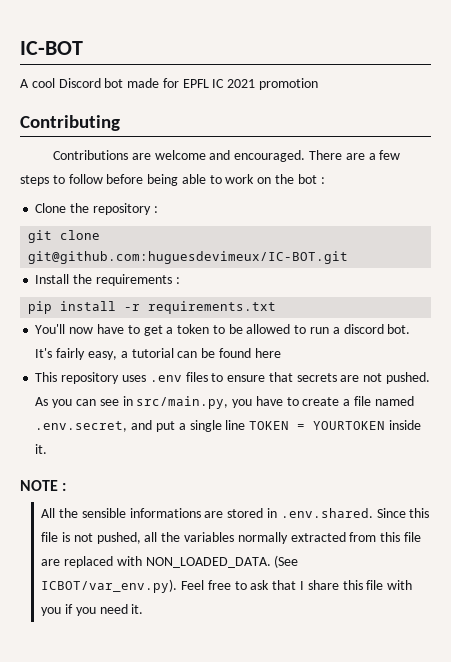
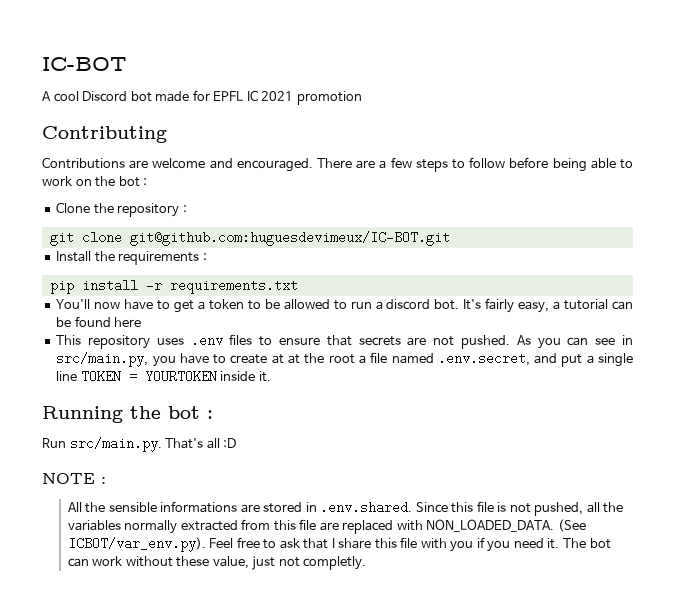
(340, 401) none -> [271,353,355,364] at at the root
(48, 449) none -> [42,406,213,423] [42,437,237,452] // Running the bot : // Run src/main.py. That's all :D
(144, 609) none -> [562,538,611,549] [67,556,367,570] The bot can work without these value, just not completly.

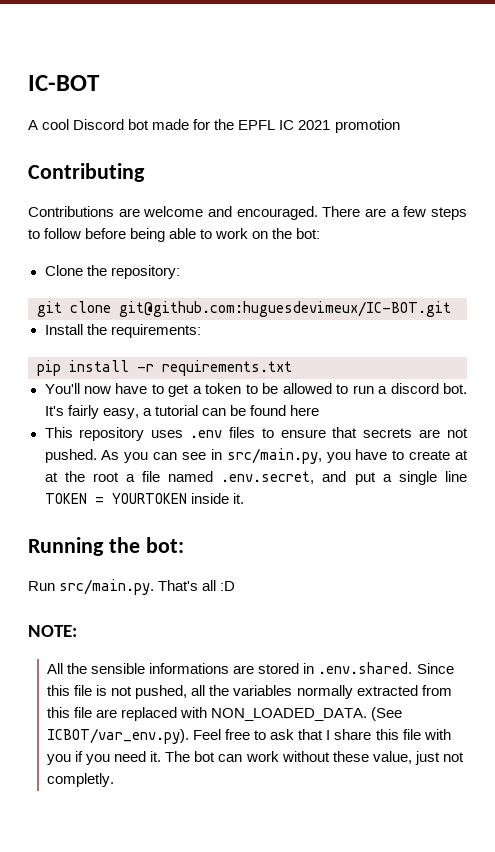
(210, 95) none -> [214,119,235,130] the
[118,176,148,187] bot : -> [296,228,321,239] bot:
[117,203,187,217] repository : -> [110,265,180,279] repository:
[118,251,207,265] requirements : -> [110,324,201,338] requirements:
[168,406,213,419] bot : -> [145,537,184,553] bot:
[42,473,106,484] NOTE : -> [28,625,77,637] NOTE:

